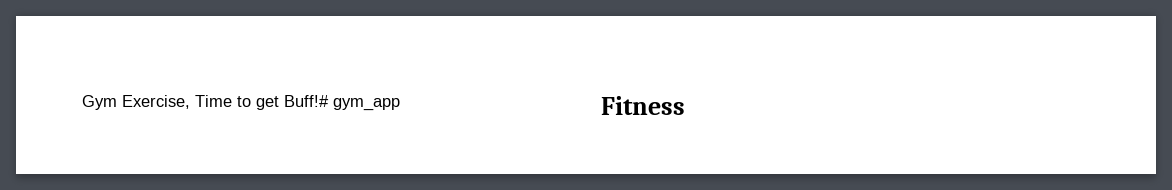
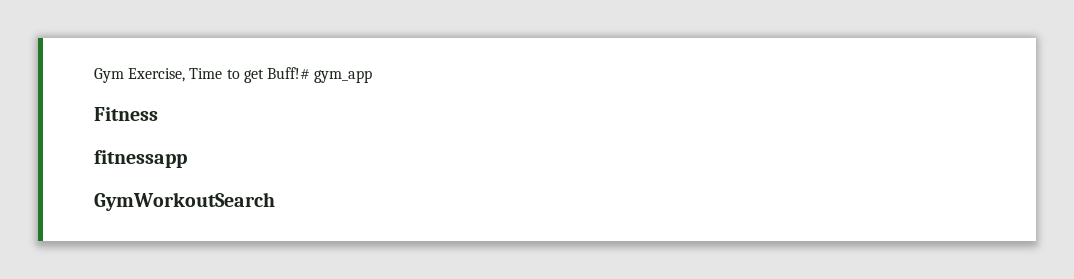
(685, 105) none -> [94,150,187,168] [94,192,275,211] // fitnessapp // GymWorkoutSearch

